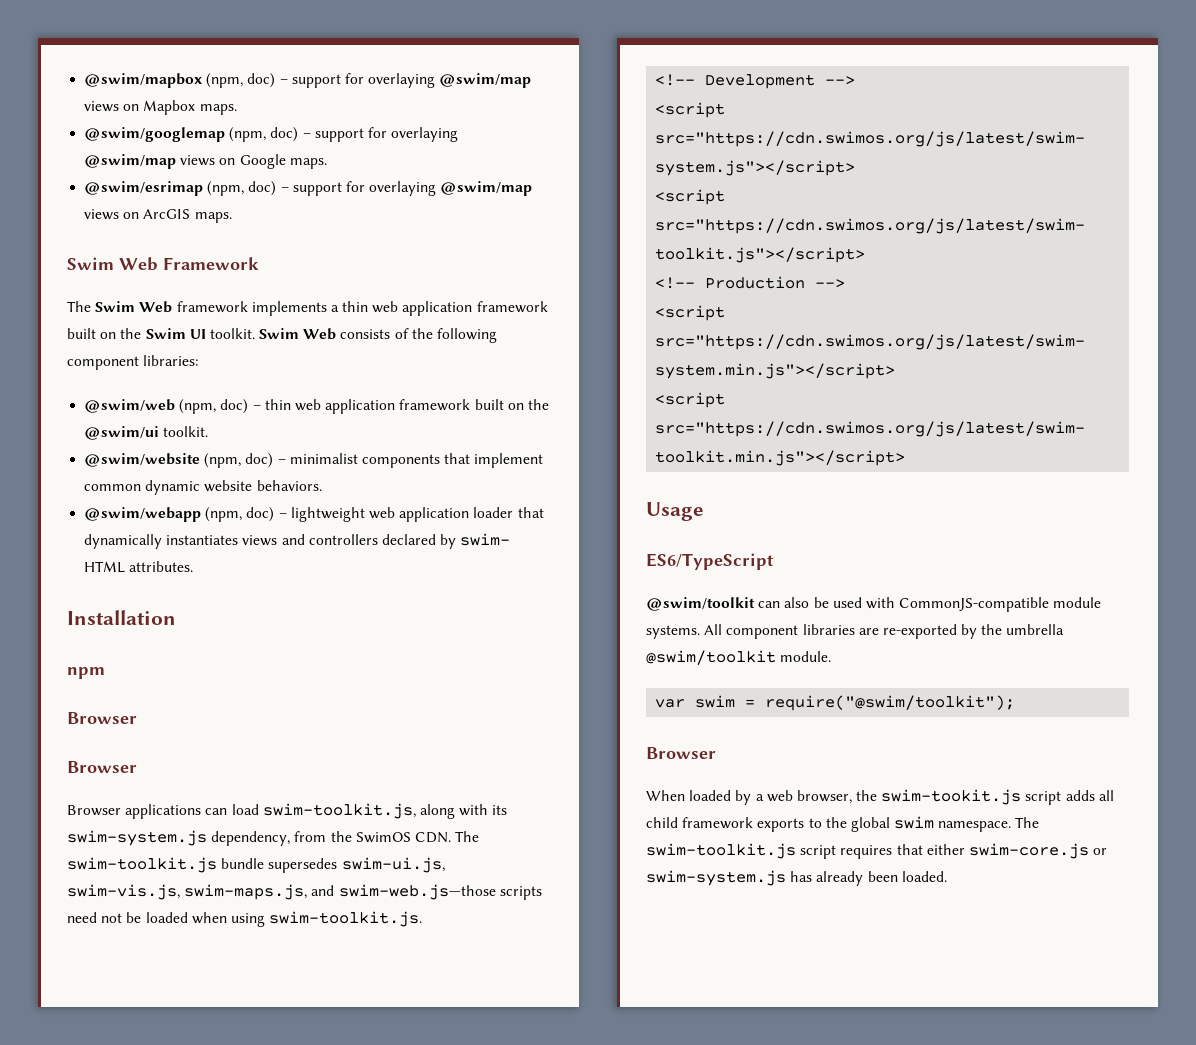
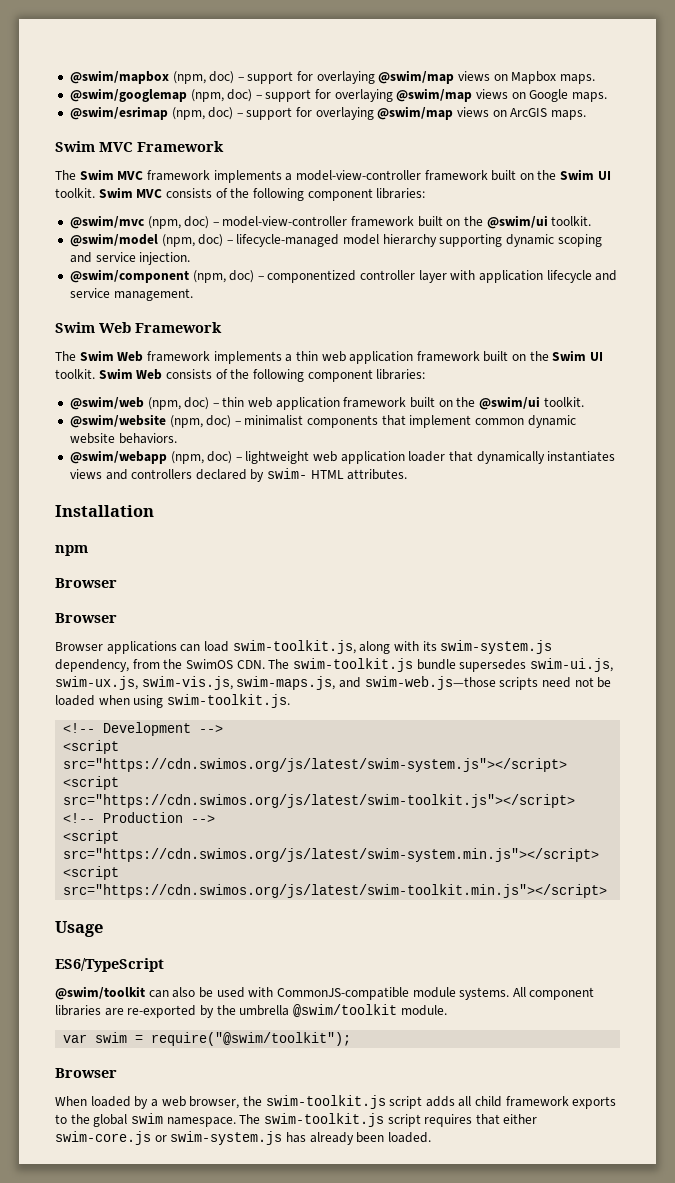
(232, 217) none -> [55,141,224,152] [55,169,611,183] [55,187,426,201] [69,215,592,229] [69,233,602,247] [69,252,191,265] [69,269,618,283] [69,288,193,301] // Swim MVC Framework // The Swim MVC framework implements a model-view-controller framework built on the Swim UI toolkit. Swim MVC consists of the following component libraries: // @swim/mvc (npm, doc) – model-view-controller framework built on the @swim/ui toolkit. // @swim/model (npm, doc) – lifecycle-managed model hierarchy supporting dynamic scoping and service injection. // @swim/component (npm, doc) – componentized controller layer with application lifecycle and service management.
(445, 865) none -> [55,676,138,690] swim-ux.js,
[881,789,1022,805] swim-tookit.js -> [265,1095,386,1109] swim-toolkit.js

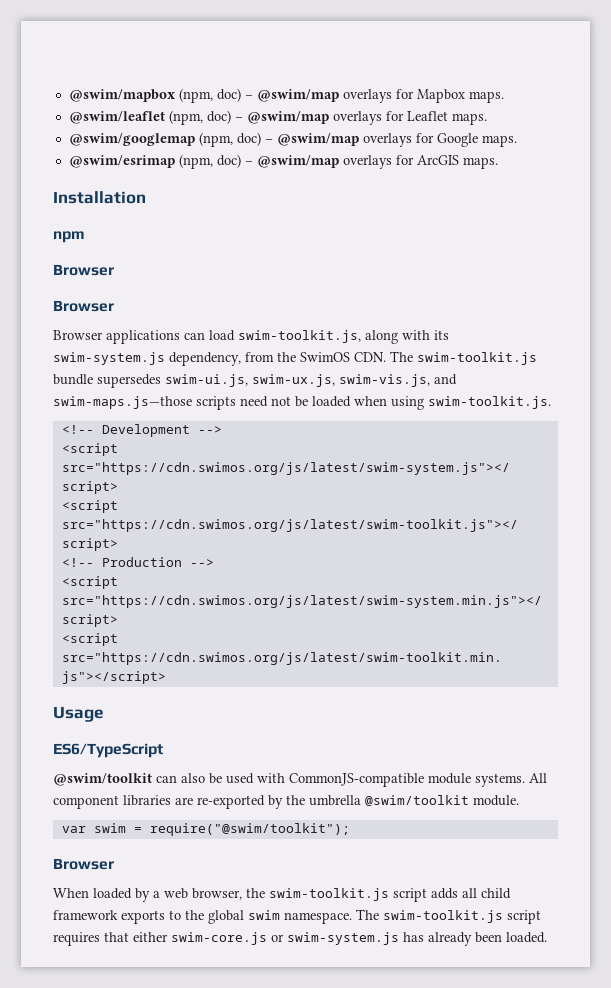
[247,70,557,84] support for overlaying @swim/map views on Mapbox -> [256,89,504,103] [68,110,448,125] @swim/map overlays for Mapbox maps. // @swim/leaflet (npm, doc) – @swim/map overlays for Leaflet
[265,88,526,102] support for overlaying @swim/map views on -> [276,133,434,147] @swim/map overlays for
[246,106,586,120] [55,141,224,152] [55,169,611,183] [55,187,426,201] [69,215,592,229] [69,233,602,247] [69,252,191,265] [69,269,618,283] [69,288,193,301] [55,322,222,333] [55,350,604,364] [55,368,426,382] [69,396,584,410] [69,414,576,428] [69,433,177,444] [69,450,616,464] [69,468,408,482] support for overlaying @swim/map views on ArcGIS maps. // Swim MVC Framework // The Swim MVC framework implements a model-view-controller framework built on the Swim UI toolkit. Swim MVC consists of the following component libraries: // @swim/mvc (npm, doc) – model-view-controller framework built on the @swim/ui toolkit. // @swim/model (npm, doc) – lifecycle-managed model hierarchy supporting dynamic scoping and service injection. // @swim/component (npm, doc) – componentized controller layer with application lifecycle and service management. // Swim Web Framework // The Swim Web framework implements a thin web application framework built on the Swim UI toolkit. Swim Web consists of the following component libraries: // @swim/web (npm, doc) – thin web application framework built on the @swim/ui toolkit. // @swim/website (npm, doc) – minimalist components that implement common dynamic website behaviors. // @swim/webapp (npm, doc) – lightweight web application loader that dynamically instantiates views and controllers declared by swim- HTML attributes. -> [256,155,498,169] @swim/map overlays for ArcGIS maps.
[236,676,496,690] swim-maps.js, and swim-web.js—those -> [434,374,457,385] [53,396,192,409] and swim-maps.js—those

